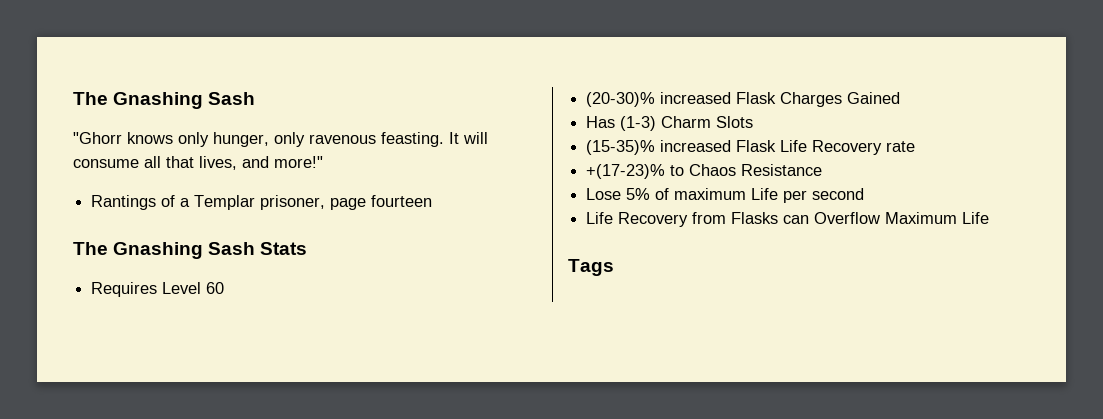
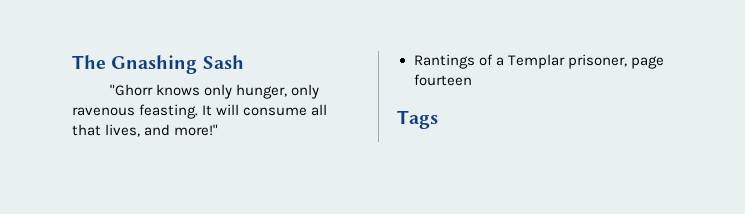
[73,242,308,259] [91,282,225,297] [586,92,901,107] [586,116,754,131] [586,140,916,155] [586,164,823,179] [586,188,865,203] [586,212,990,227] // The Gnashing Sash Stats // Requires Level 60 // (20-30)% increased Flask Charges Gained // Has (1-3) Charm Slots // (15-35)% increased Flask Life Recovery rate // +(17-23)% to Chaos Resistance // Lose 5% of maximum Life per second // Life Recovery from Flasks can Overflow Maximum Life -> (472, 80) none

